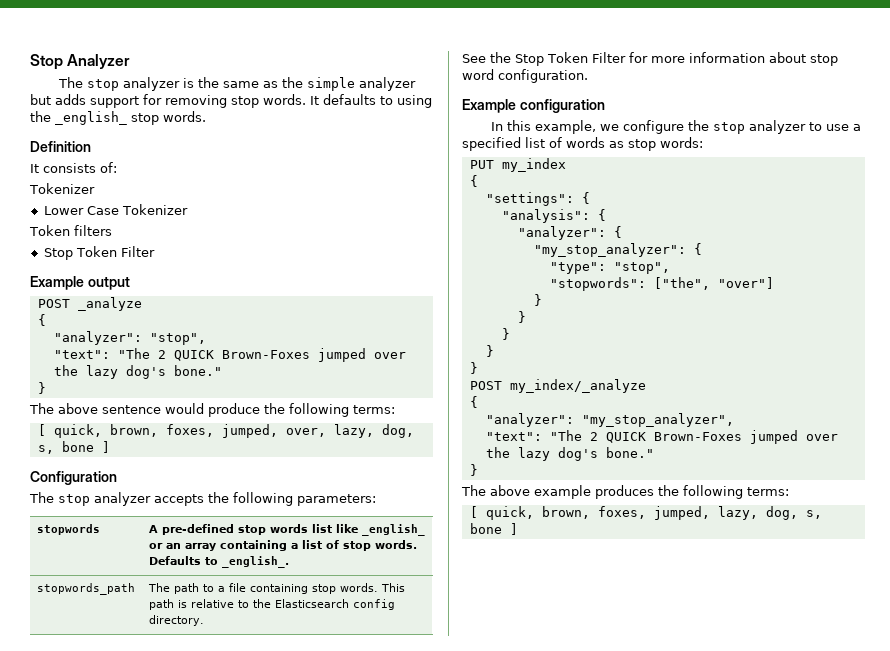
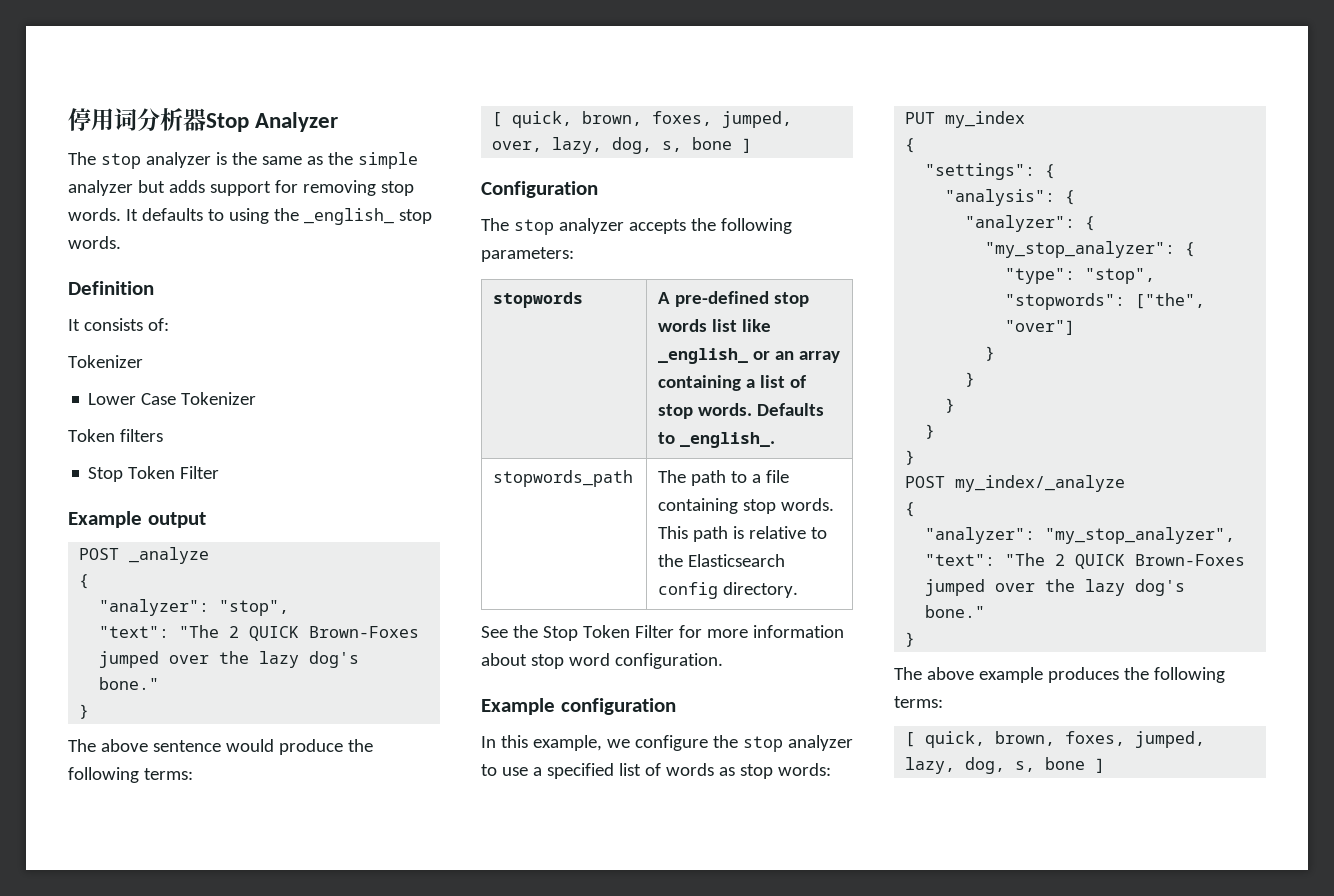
(30, 62) none -> [68,108,206,132] 停用词分析器

